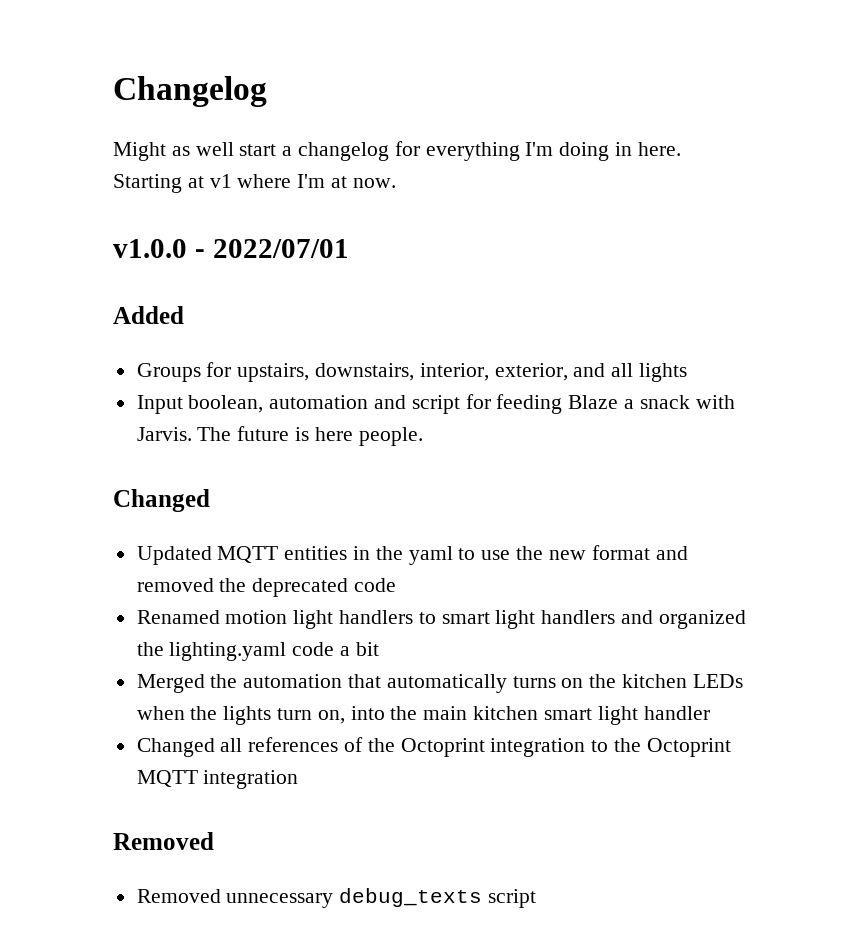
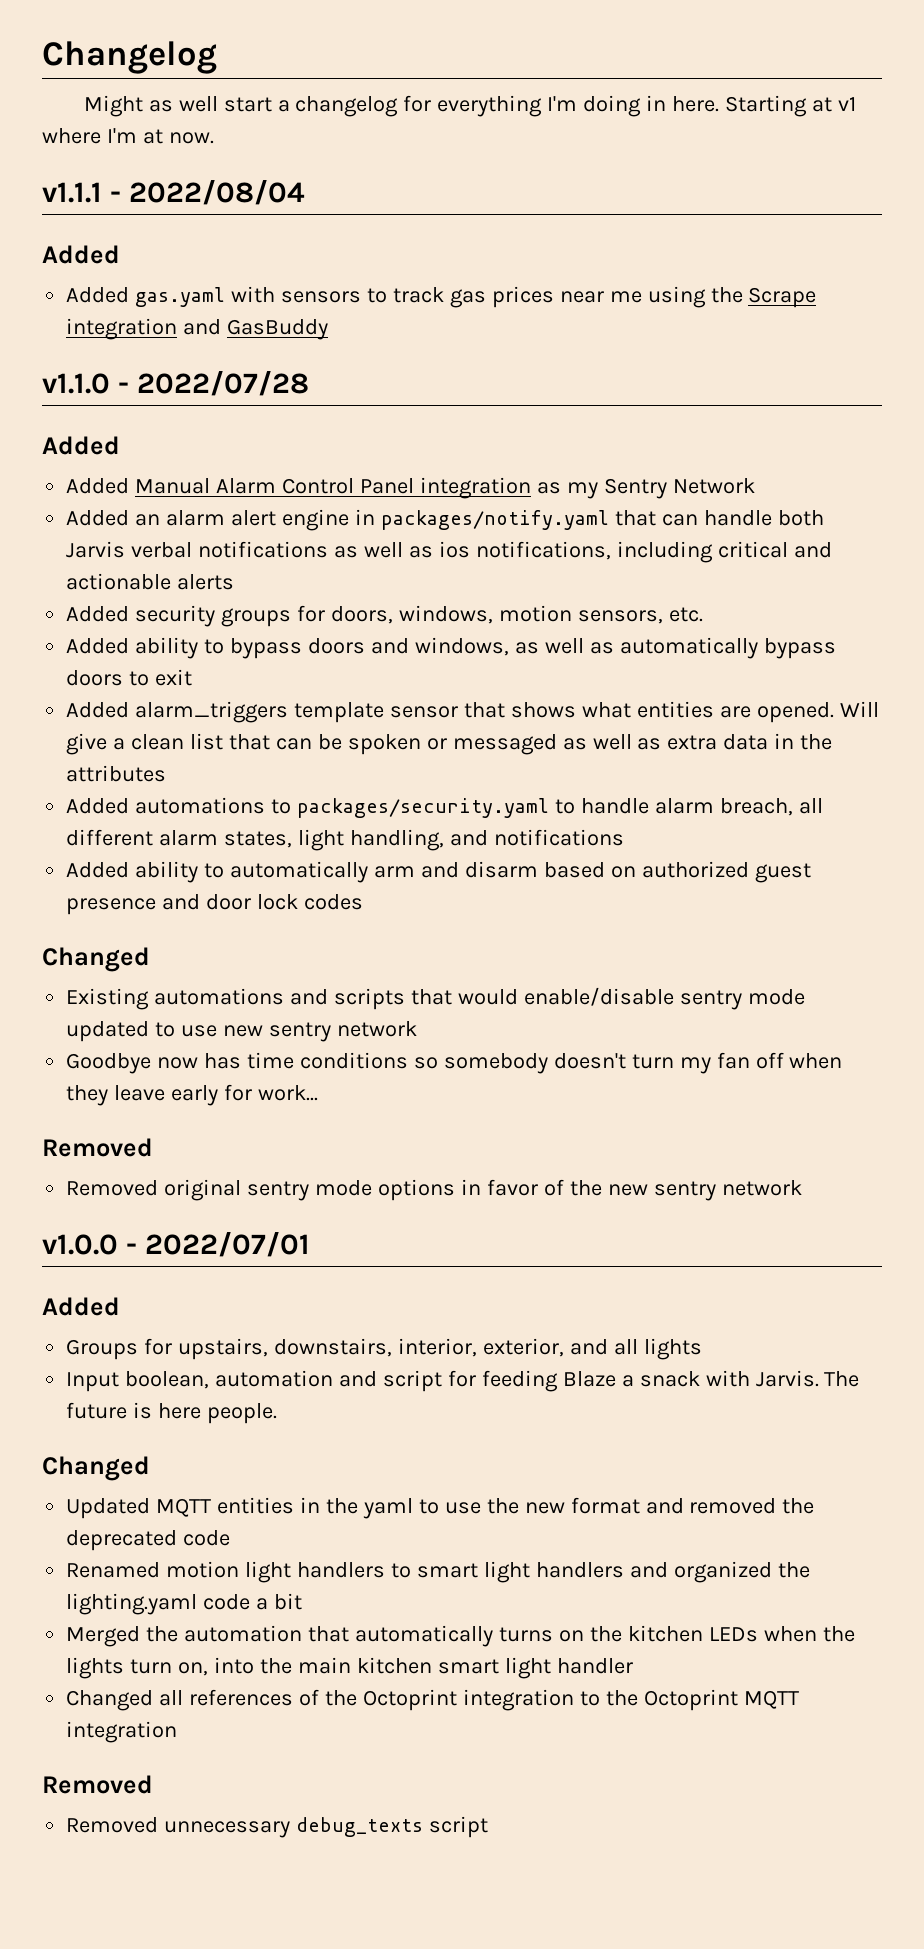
(396, 183) none -> [42,180,305,205] [42,245,120,264] [66,286,817,308] [66,318,329,340] [42,371,309,396] [42,436,120,455] [66,477,755,499] [66,509,824,531] [66,541,832,563] [66,573,235,590] [66,605,703,627] [66,637,836,659] [66,669,193,686] [66,701,879,723] [66,733,833,755] [66,765,167,782] [66,797,823,818] [66,829,624,851] [66,861,811,883] [66,894,363,915] [42,947,150,972] [66,987,805,1010] [66,1021,417,1042] [66,1052,843,1074] [66,1084,318,1106] [42,1138,153,1157] [66,1179,802,1201] // v1.1.1 - 2022/08/04 // Added // Added gas.yaml with sensors to track gas prices near me using the Scrape integration and GasBuddy // v1.1.0 - 2022/07/28 // Added // Added Manual Alarm Control Panel integration as my Sentry Network // Added an alarm alert engine in packages/notify.yaml that can handle both Jarvis verbal notifications as well as ios notifications, including critical and actionable alerts // Added security groups for doors, windows, motion sensors, etc. // Added ability to bypass doors and windows, as well as automatically bypass doors to exit // Added alarm_triggers template sensor that shows what entities are opened. Will give a clean list that can be spoken or messaged as well as extra data in the attributes // Added automations to packages/security.yaml to handle alarm breach, all different alarm states, light handling, and notifications // Added ability to automatically arm and disarm based on authorized guest presence and door lock codes // Changed // Existing automations and scripts that would enable/disable sentry mode updated to use new sentry network // Goodbye now has time conditions so somebody doesn't turn my fan off when they leave early for work... // Removed // Removed original sentry mode options in favor of the new sentry network

